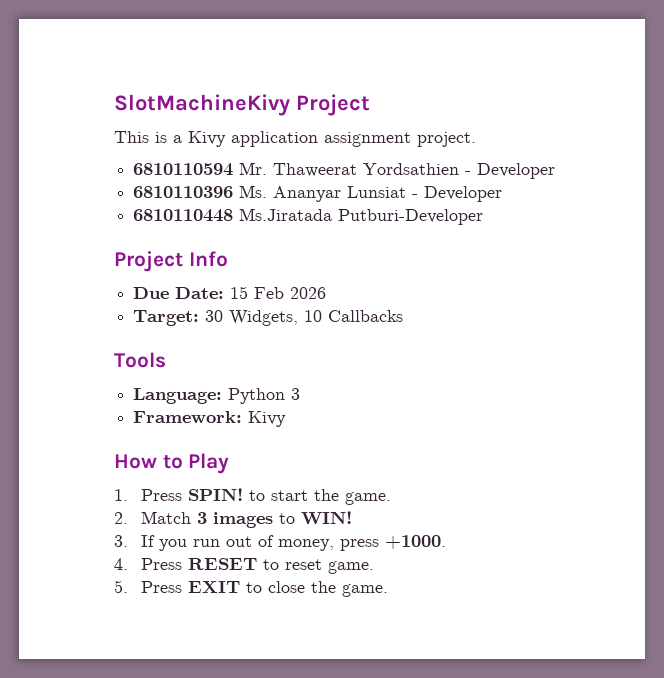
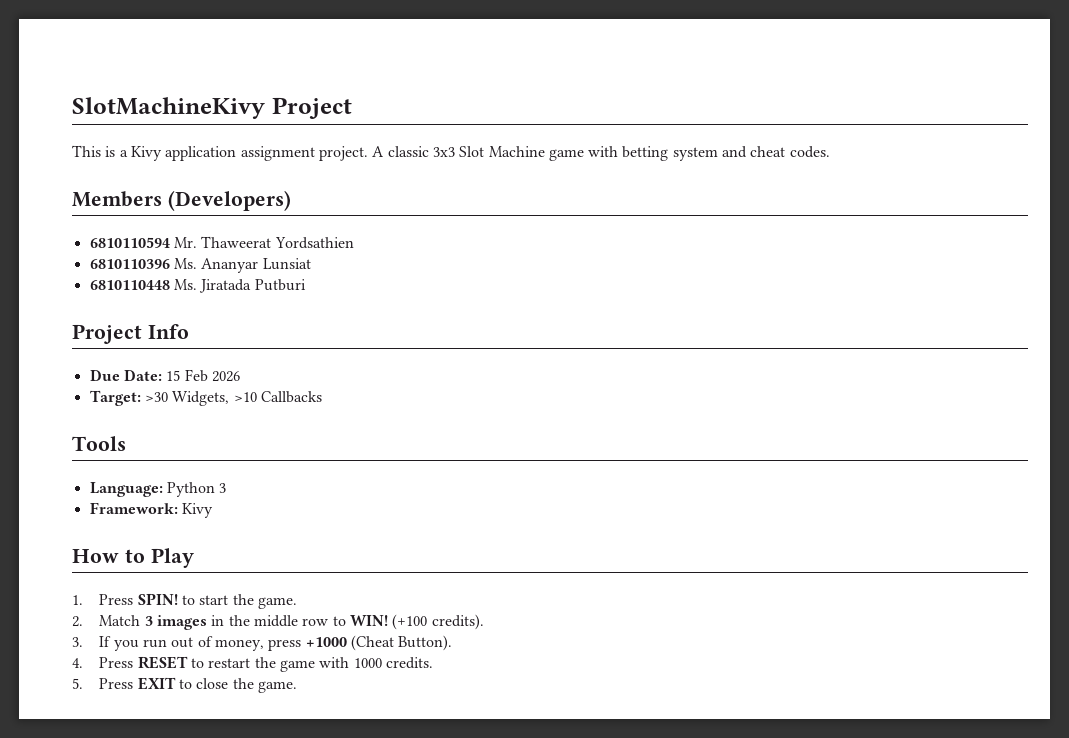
(476, 139) none -> [372,146,830,161] [72,190,291,211] A classic 3x3 Slot Machine game with betting system and cheat codes. // Members (Developers)
[465,163,556,179] - Developer -> (354, 243) none
[412,186,503,202] - Developer -> (311, 264) none
[239,208,484,225] Ms.Jiratada Putburi-Developer -> [173,279,306,293] Ms. Jiratada Putburi
[205,310,323,326] 30 Widgets, 10 -> [144,391,257,406] >30 Widgets, >10
(273, 520) none -> [211,615,329,627] in the middle row
(352, 518) none -> [392,614,484,630] (+100 credits).
[384,535,446,549] +1000. -> [305,635,453,651] +1000 (Cheat Button).
[284,559,374,574] reset game. -> [208,657,433,672] restart the game with 1000 credits.

